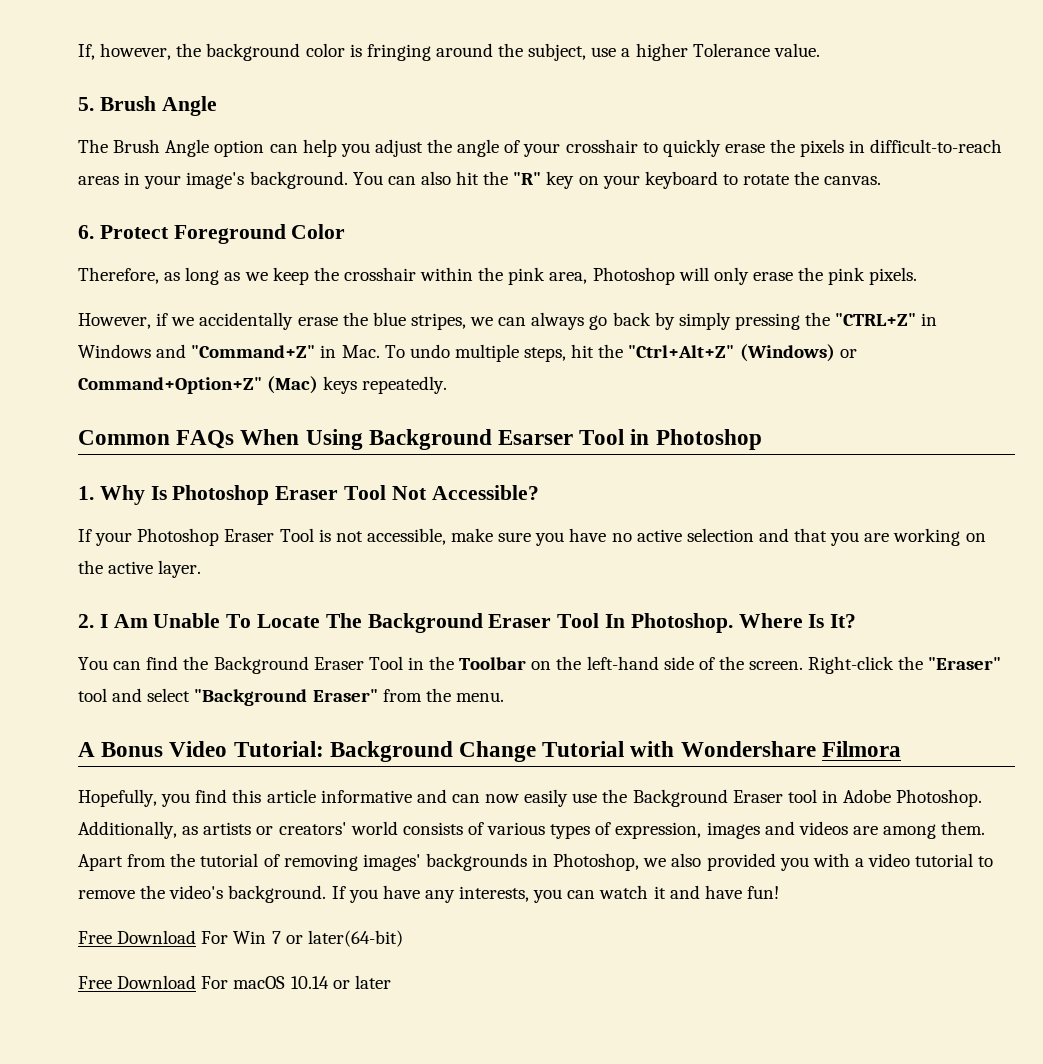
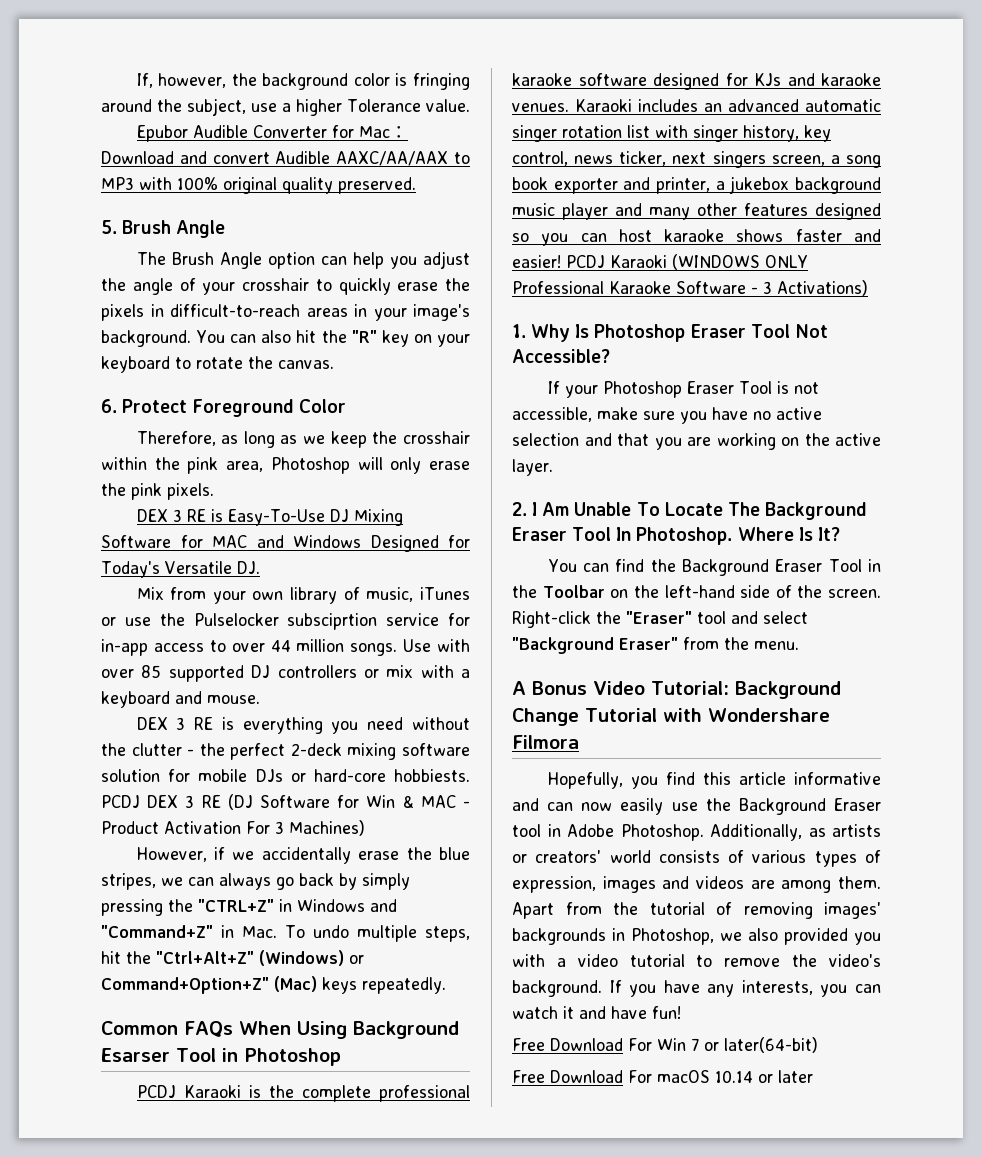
(820, 50) none -> [136,125,408,142] [101,151,471,166] [101,177,416,194] // Epubor Audible Converter for Mac：Download and convert Audible AAXC/AA/AAX to MP3 with 100% original quality preserved.
(918, 276) none -> [136,509,403,526] [101,535,470,552] [101,561,260,578] [136,587,471,604] [101,613,470,630] [101,639,470,656] [101,665,470,682] [101,691,260,708] [136,717,470,734] [101,743,470,760] [101,769,470,782] [101,794,470,810] [101,820,365,836] // DEX 3 RE is Easy-To-Use DJ Mixing Software for MAC and Windows Designed for Today's Versatile DJ. // Mix from your own library of music, iTunes or use the Pulselocker subsciprtion service for in-app access to over 44 million songs. Use with over 85 supported DJ controllers or mix with a keyboard and mouse. // DEX 3 RE is everything you need without the clutter - the perfect 2-deck mixing software solution for mobile DJs or hard-core hobbiests. PCDJ DEX 3 RE (DJ Software for Win & MAC - Product Activation For 3 Machines)
(762, 439) none -> [136,1085,471,1102] [512,73,881,90] [512,99,881,112] [512,125,831,142] [512,151,881,168] [512,176,881,194] [512,203,881,220] [512,229,881,246] [512,254,808,270] [512,280,868,296] // PCDJ Karaoki is the complete professional karaoke software designed for KJs and karaoke venues. Karaoki includes an advanced automatic singer rotation list with singer history, key control, news ticker, next singers screen, a song book exporter and printer, a jukebox background music player and many other features designed so you can host karaoke shows faster and easier! PCDJ Karaoki (WINDOWS ONLY Professional Karaoke Software - 3 Activations)

